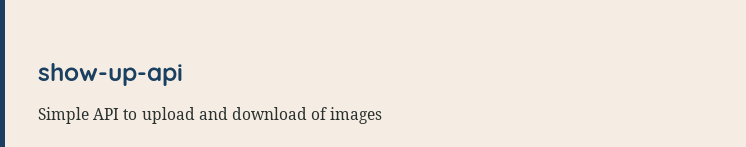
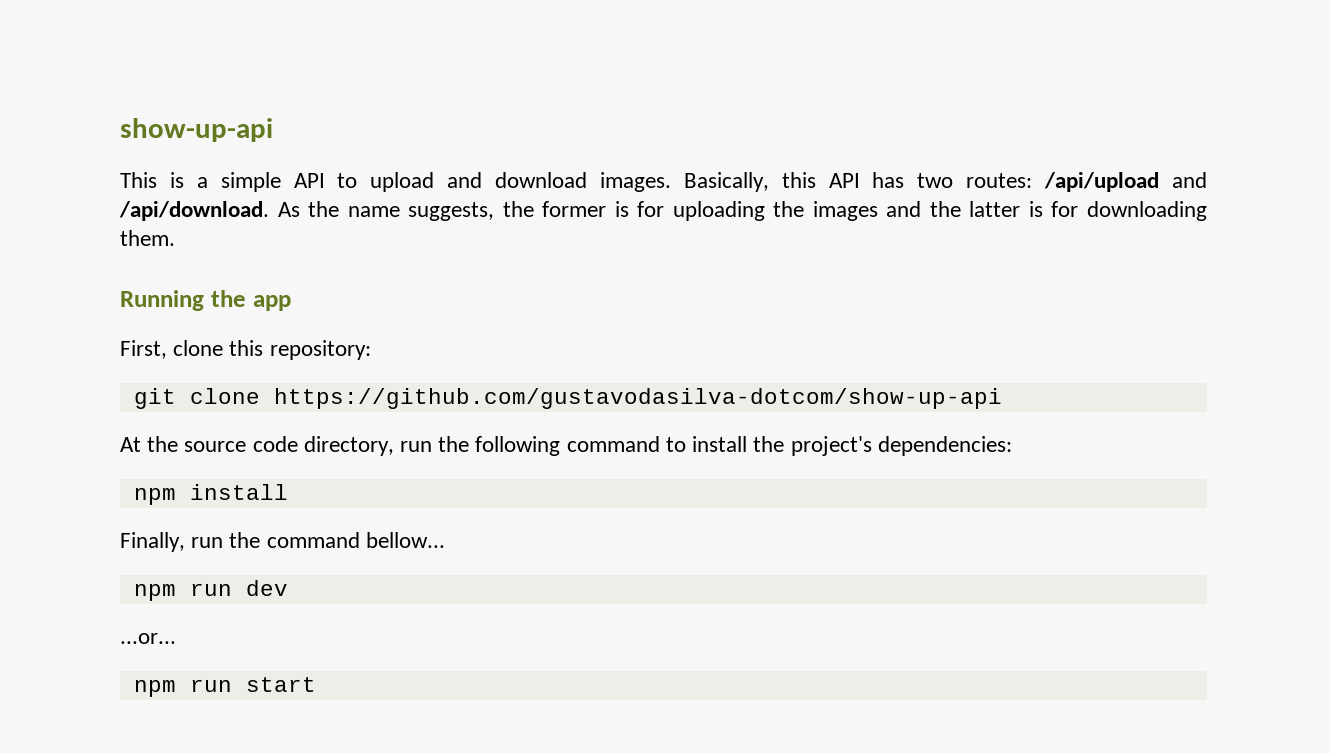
[38,107,89,124] Simple -> [120,172,281,192] This is a simple
[311,107,383,124] of images -> [599,172,1207,192] [119,201,1207,221] [120,230,175,246] [120,290,291,311] [120,340,371,360] [133,388,1002,409] [120,436,1012,456] [133,484,288,505] [120,532,445,552] [133,580,288,601] [120,633,176,644] [133,677,316,697] images. Basically, this API has two routes: /api/upload and /api/download. As the name suggests, the former is for uploading the images and the latter is for downloading them. // Running the app // First, clone this repository: // git clone https://github.com/gustavodasilva-dotcom/show-up-api // At the source code directory, run the following command to install the project's dependencies: // npm install // Finally, run the command bellow... // npm run dev // ...or... // npm run start

